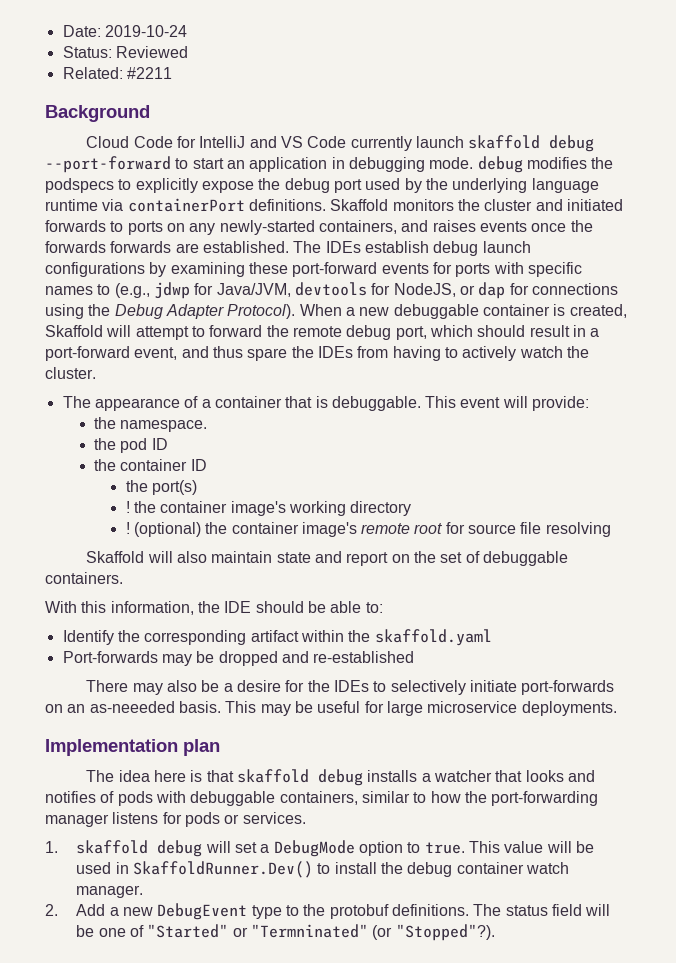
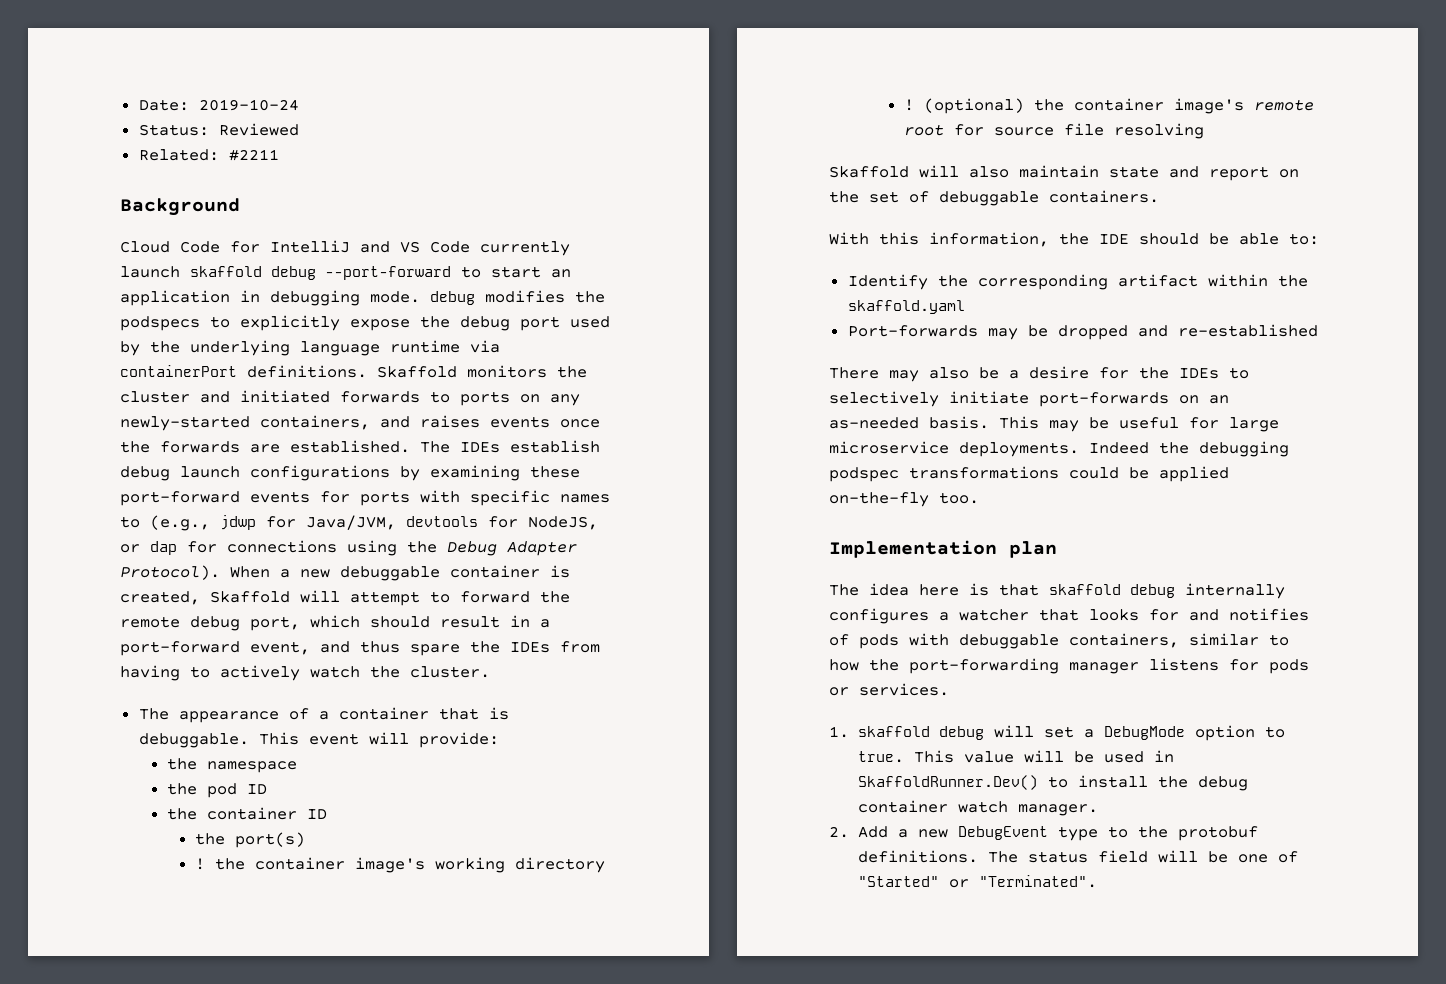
[110,241,172,253] forwards -> (240, 447) none
[120,420,208,432] namespace. -> [206,761,297,773] namespace
[89,701,175,713] as-neeeded -> [829,417,919,429] as-needed
(617, 708) none -> [1089,441,1289,457] [829,466,1229,482] [829,492,979,507] Indeed the debugging podspec transformations could be applied on-the-fly too.
[367,770,418,782] installs -> [1185,583,1285,599] [829,608,929,624] internally configures
(564, 776) none -> [1149,609,1179,621] for
[251,924,495,941] "Termninated" (or "Stopped"?). -> [978,875,1097,888] "Terminated".

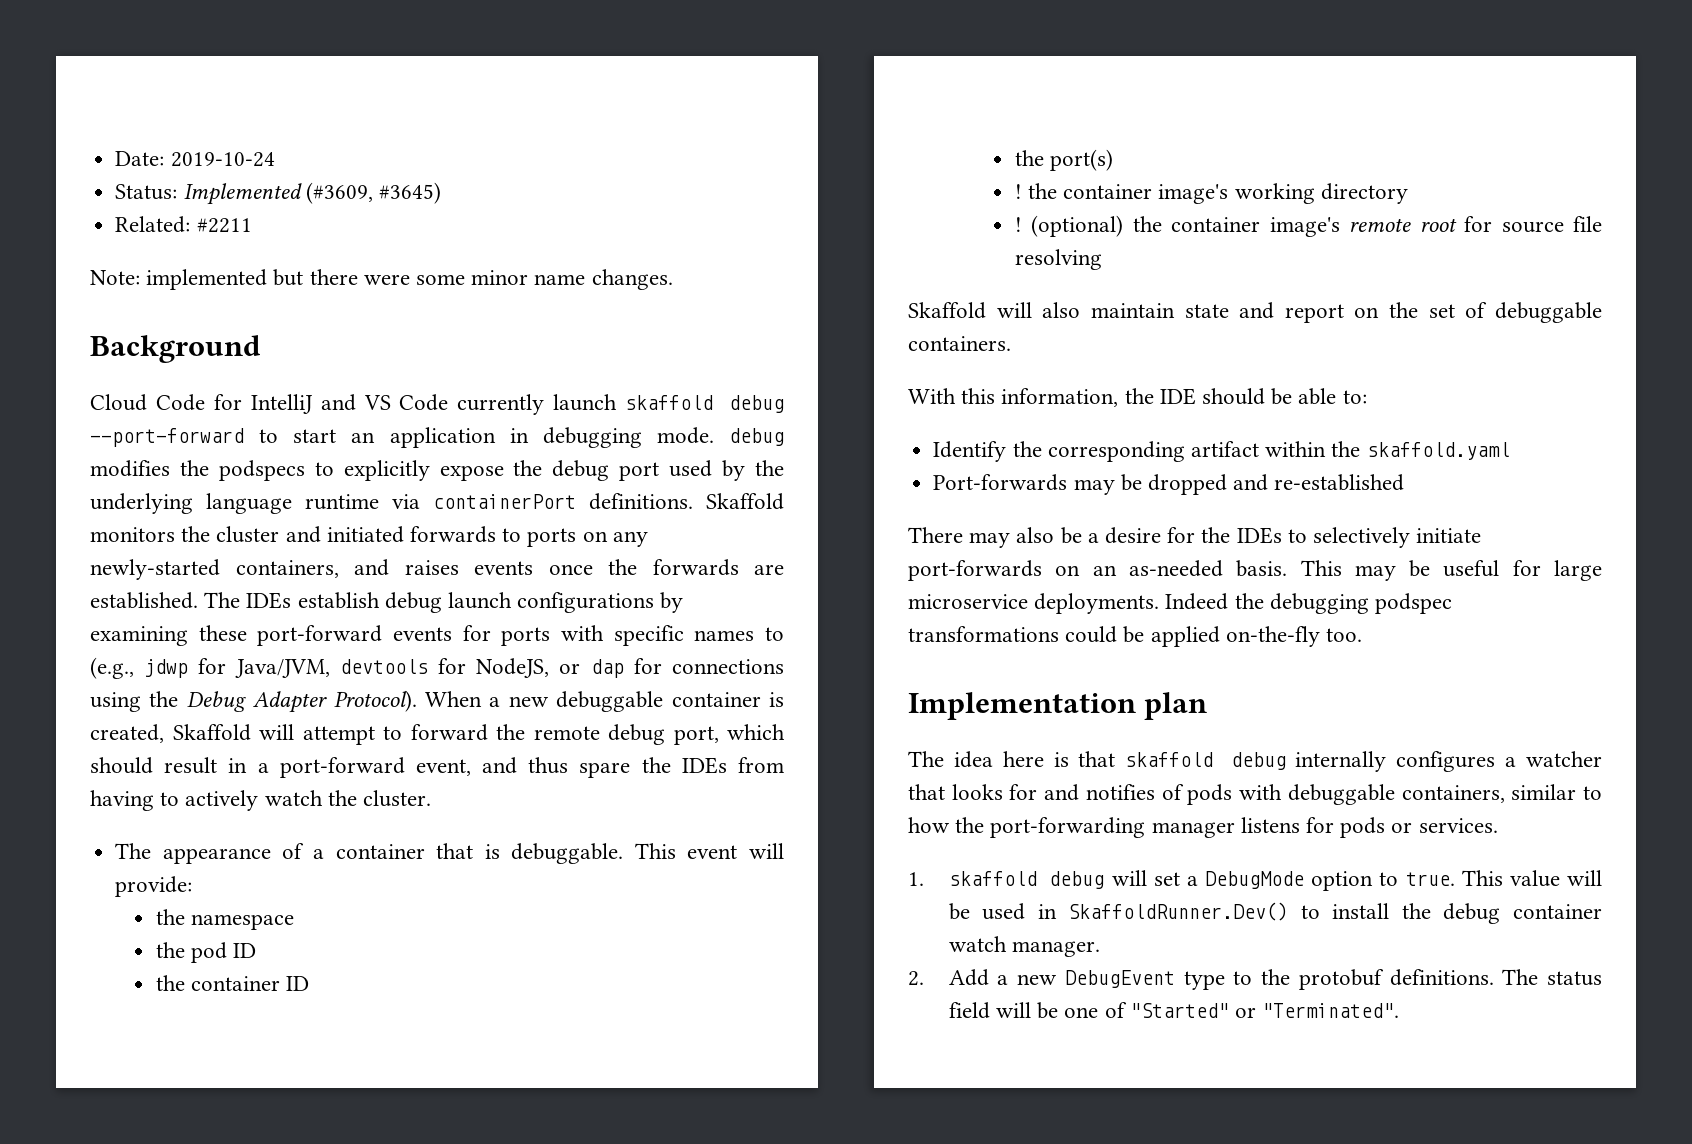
[218,123,299,136] Reviewed -> [183,182,441,205] Implemented (#3609, #3645)
(279, 155) none -> [90,269,673,290] // Note: implemented but there were some minor name changes.

